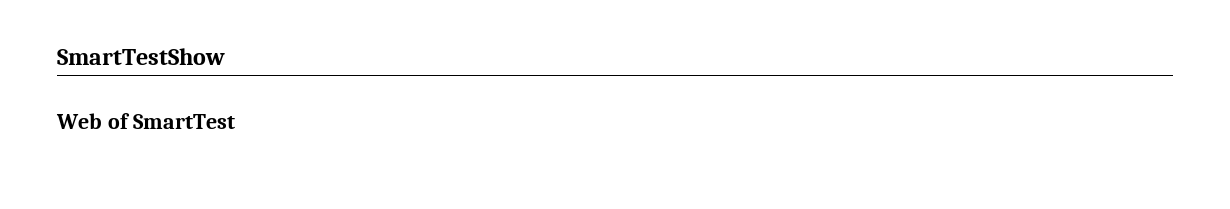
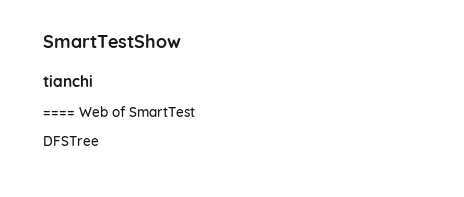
(225, 56) none -> [43,75,93,87] [43,110,75,117] tianchi // ====
(235, 121) none -> [43,136,99,146] // DFSTree

